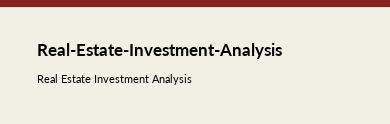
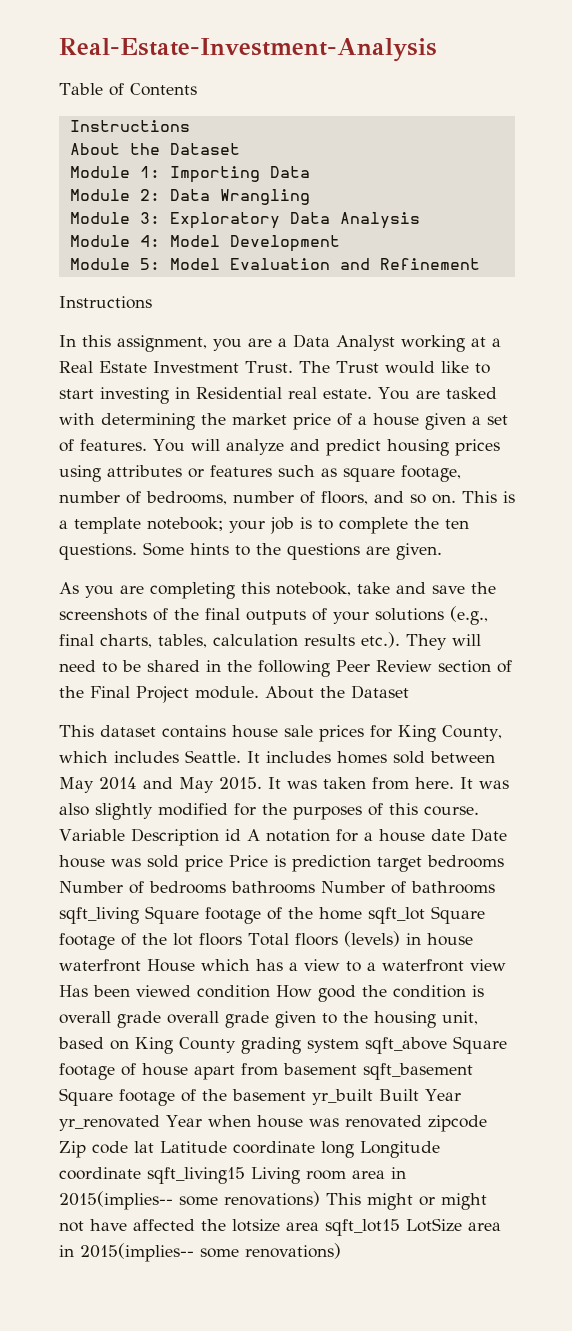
[37,74,192,85] Real Estate Investment Analysis -> [59,83,197,96] [69,120,190,132] [69,143,240,155] [69,166,310,183] [69,189,310,205] [69,212,420,229] [69,235,340,252] [69,258,480,270] [59,296,152,309] [59,334,501,352] [59,361,490,374] [59,387,497,404] [59,413,508,430] [59,439,500,456] [59,465,461,482] [59,491,515,505] [59,517,469,534] [59,542,442,560] [59,582,496,599] [59,606,488,625] [59,632,481,650] [59,660,512,677] [59,685,409,703] [59,725,502,742] [59,750,495,764] [59,777,509,793] [59,803,479,820] [59,828,507,846] [59,855,504,872] [59,881,495,894] [59,906,485,924] [59,931,473,950] [59,959,506,972] [59,985,484,1002] [59,1011,478,1028] [58,1036,507,1054] [59,1063,473,1080] [59,1088,461,1106] [59,1115,487,1132] [59,1141,440,1158] [59,1167,406,1184] [59,1191,487,1210] [59,1218,501,1236] [59,1243,341,1262] Table of Contents // Instructions // About the Dataset // Module 1: Importing Data // Module 2: Data Wrangling // Module 3: Exploratory Data Analysis // Module 4: Model Development // Module 5: Model Evaluation and Refinement // Instructions // In this assignment, you are a Data Analyst working at a Real Estate Investment Trust. The Trust would like to start investing in Residential real estate. You are tasked with determining the market price of a house given a set of features. You will analyze and predict housing prices using attributes or features such as square footage, number of bedrooms, number of floors, and so on. This is a template notebook; your job is to complete the ten questions. Some hints to the questions are given. // As you are completing this notebook, take and save the screenshots of the final outputs of your solutions (e.g., final charts, tables, calculation results etc.). They will need to be shared in the following Peer Review section of the Final Project module. About the Dataset // This dataset contains house sale prices for King County, which includes Seattle. It includes homes sold between May 2014 and May 2015. It was taken from here. It was also slightly modified for the purposes of this course. Variable Description id A notation for a house date Date house was sold price Price is prediction target bedrooms Number of bedrooms bathrooms Number of bathrooms sqft_living Square footage of the home sqft_lot Square footage of the lot floors Total floors (levels) in house waterfront House which has a view to a waterfront view Has been viewed condition How good the condition is overall grade overall grade given to the housing unit, based on King County grading system sqft_above Square footage of house apart from basement sqft_basement Square footage of the basement yr_built Built Year yr_renovated Year when house was renovated zipcode Zip code lat Latitude coordinate long Longitude coordinate sqft_living15 Living room area in 2015(implies-- some renovations) This might or might not have affected the lotsize area sqft_lot15 LotSize area in 2015(implies-- some renovations)

